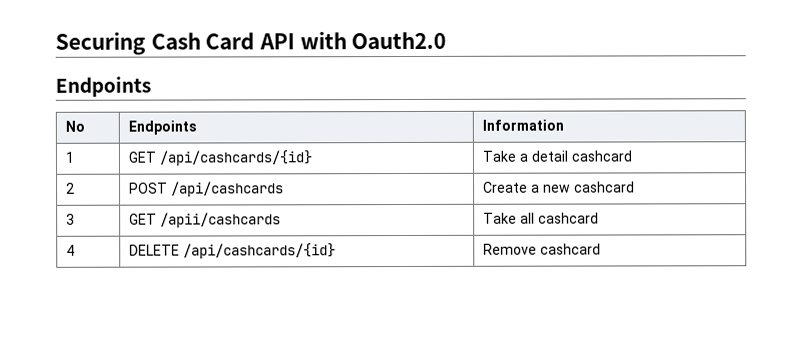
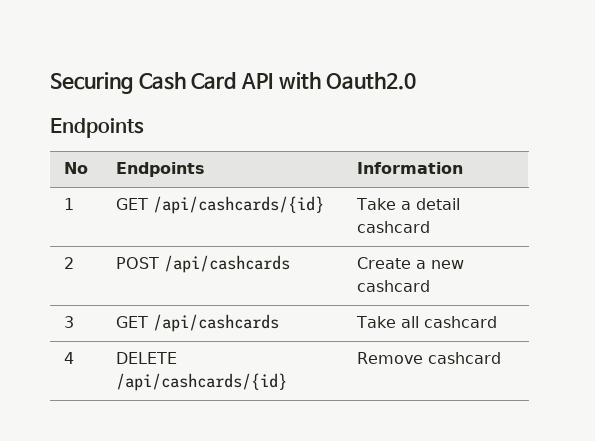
[160,212,282,228] /apii/cashcards -> [152,314,279,332] /api/cashcards

